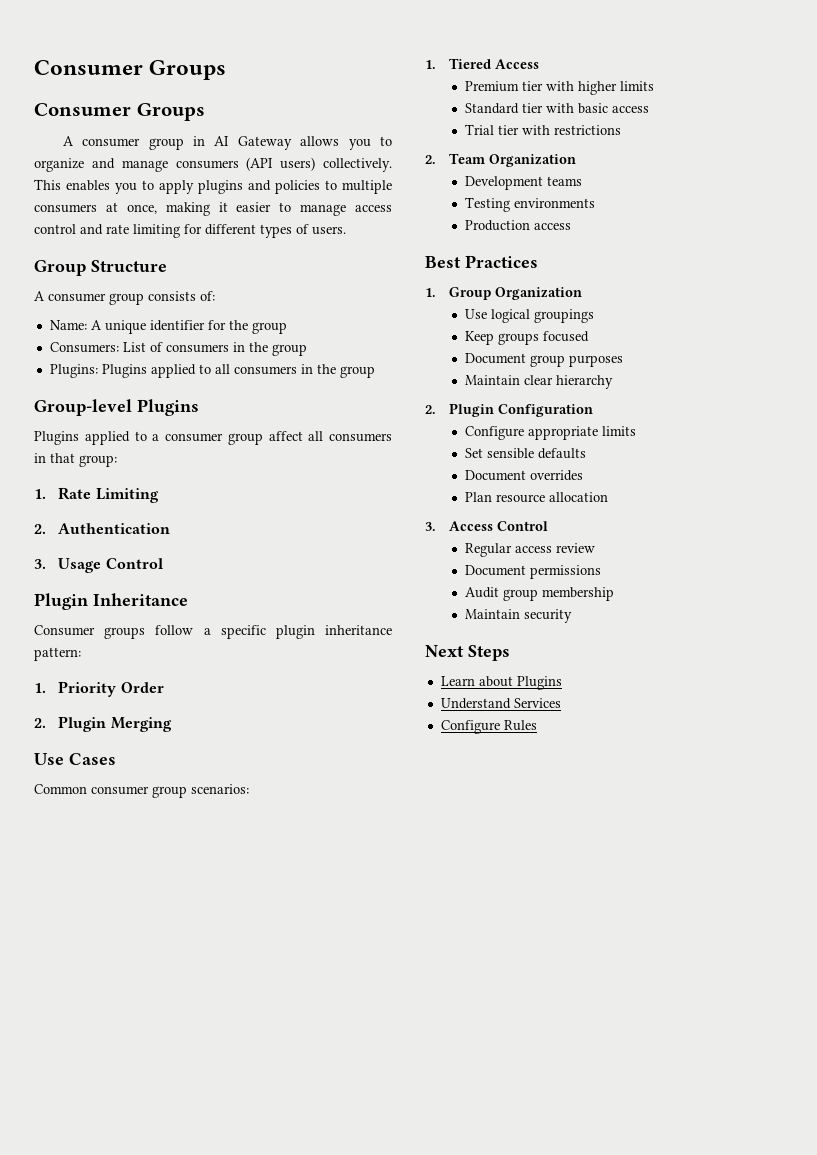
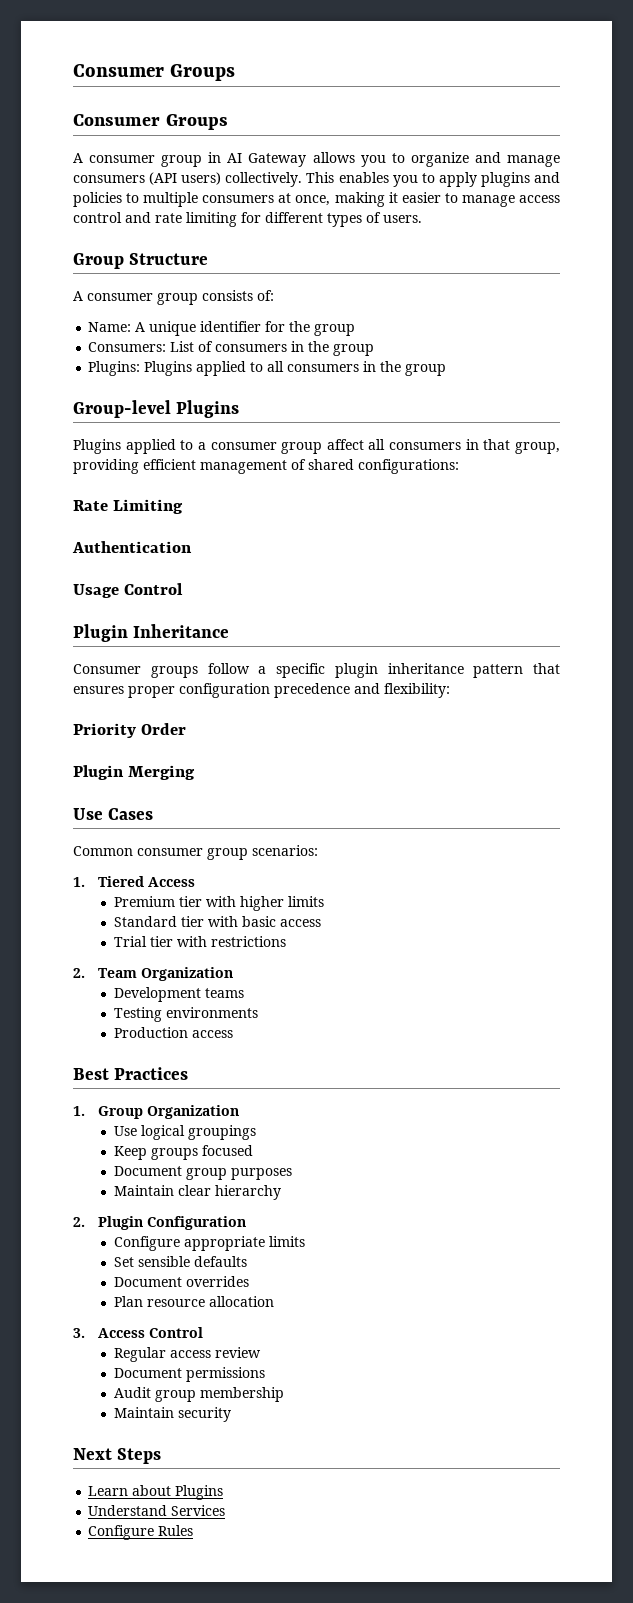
[79,455,117,467] [34,489,46,499] group: // 1. -> [515,442,560,454] [73,459,459,474] group, providing efficient management of shared configurations: //
[34,524,46,534] 2. -> (183, 506) none
[34,559,46,569] 3. -> (192, 547) none
[34,647,81,661] [34,683,46,693] pattern: // 1. -> [473,663,560,678] [73,683,450,698] pattern that ensures proper configuration precedence and flexibility: //
[34,718,46,728] 2. -> (186, 729) none

